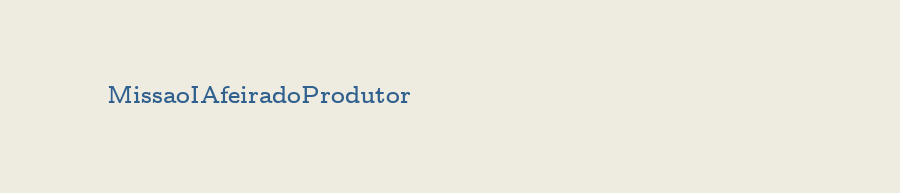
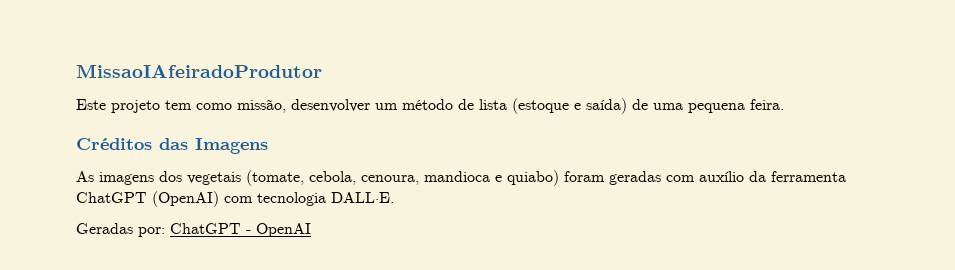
(411, 94) none -> [76,98,784,114] [76,138,268,154] [76,170,846,186] [76,191,394,207] [76,223,311,237] // Este projeto tem como missão, desenvolver um método de lista (estoque e saída) de uma pequena feira. // Créditos das Imagens // As imagens dos vegetais (tomate, cebola, cenoura, mandioca e quiabo) foram geradas com auxílio da ferramenta ChatGPT (OpenAI) com tecnologia DALL·E. // Geradas por: ChatGPT - OpenAI

